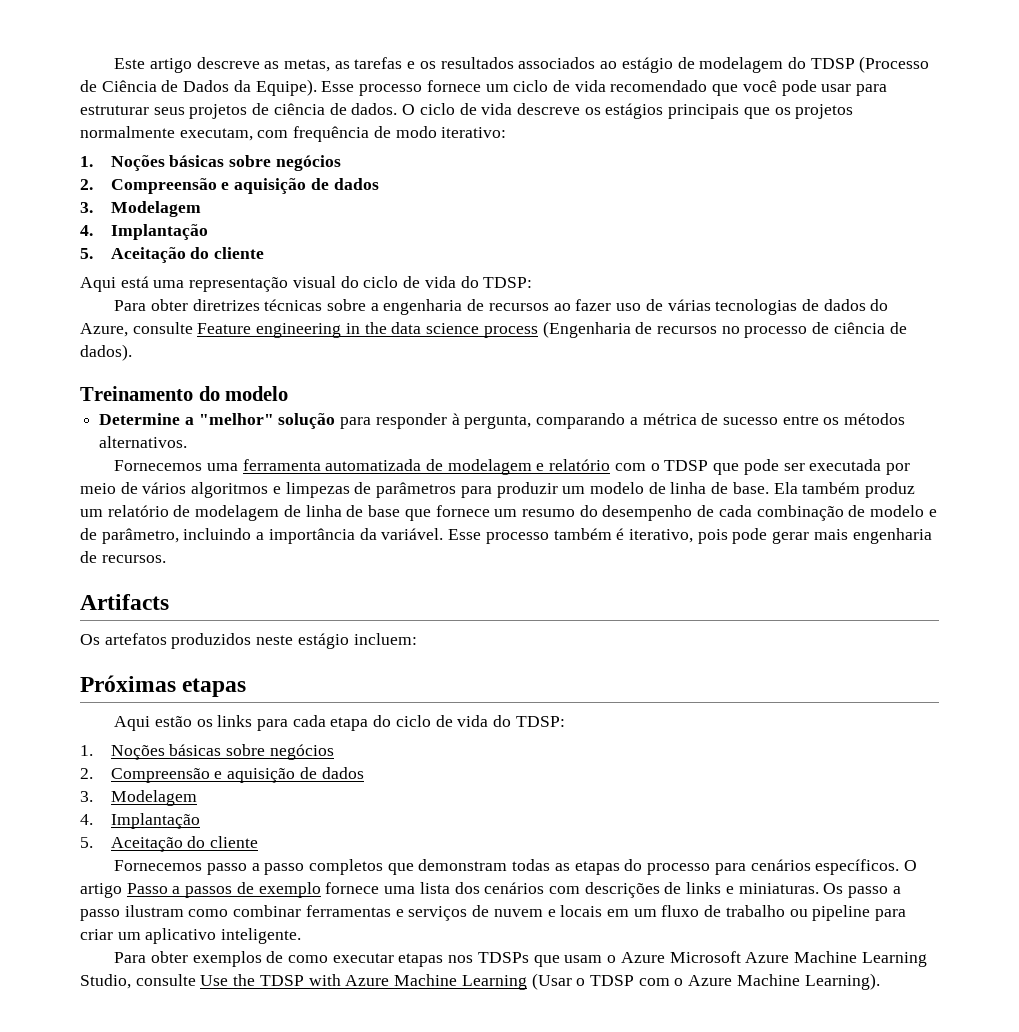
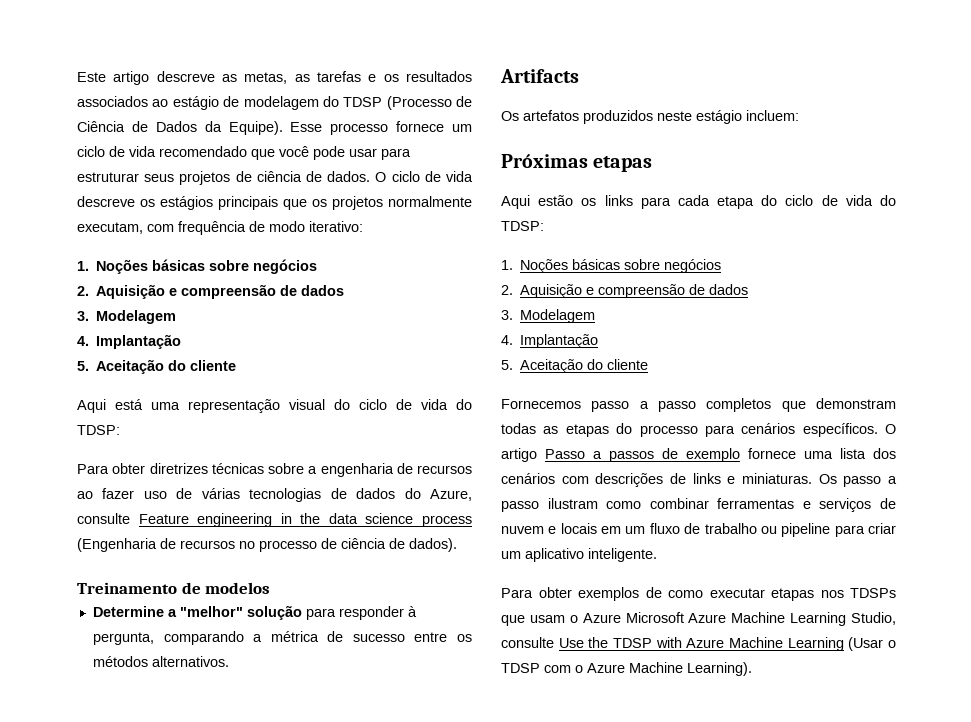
[110,178,307,194] Compreensão e aquisição -> [96,284,277,299] Aquisição e compreensão
[198,386,289,401] do modelo -> [181,582,271,594] de modelos
[114,459,910,475] [80,482,916,498] [80,505,937,521] [80,528,932,544] [80,551,166,563] // Fornecemos uma ferramenta automatizada de modelagem e relatório com o TDSP que pode ser executada por meio de vários algoritmos e limpezas de parâmetros para produzir um modelo de linha de base. Ela também produz um relatório de modelagem de linha de base que fornece um resumo do desempenho de cada combinação de modelo e de parâmetro, incluindo a importância da variável. Esse processo também é iterativo, pois pode gerar mais engenharia de recursos. -> (229, 661) none
[110,768,296,783] Compreensão e aquisição -> [520,284,686,298] Aquisição e compreensão

